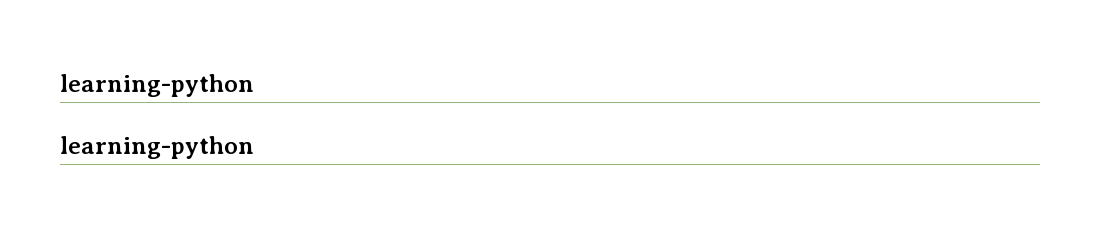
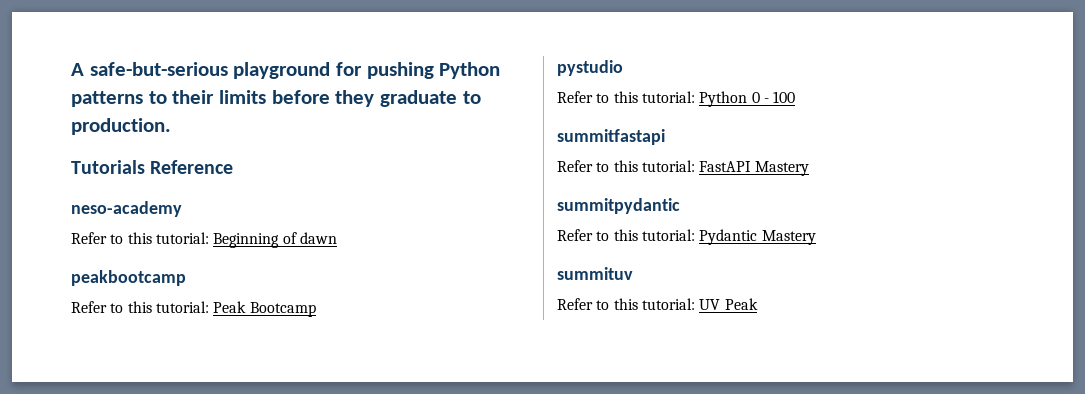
[60,74,254,97] [60,136,254,159] learning-python // learning-python -> [71,62,501,79] [71,90,481,107] [71,118,171,135] [71,160,234,174] [71,201,182,217] [71,232,337,248] [71,270,186,286] [71,301,316,317] [557,60,623,76] [557,91,796,107] [557,129,665,145] [557,160,809,176] [557,198,680,214] [557,229,816,245] [557,267,633,280] [557,298,758,310] A safe-but-serious playground for pushing Python patterns to their limits before they graduate to production. // Tutorials Reference // neso-academy // Refer to this tutorial: Beginning of dawn // peakbootcamp // Refer to this tutorial: Peak Bootcamp // pystudio // Refer to this tutorial: Python 0 - 100 // summitfastapi // Refer to this tutorial: FastAPI Mastery // summitpydantic // Refer to this tutorial: Pydantic Mastery // summituv // Refer to this tutorial: UV Peak

